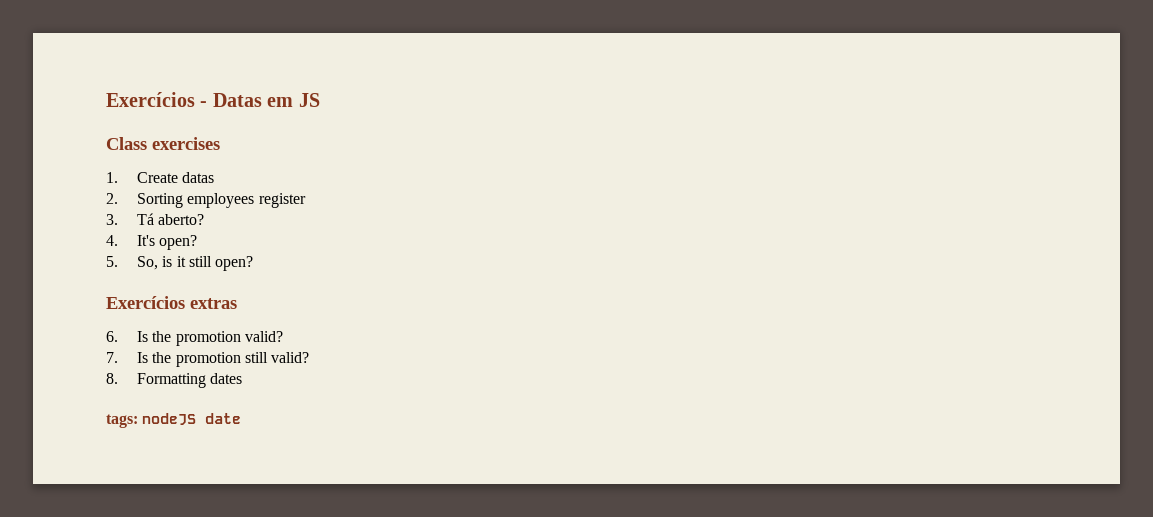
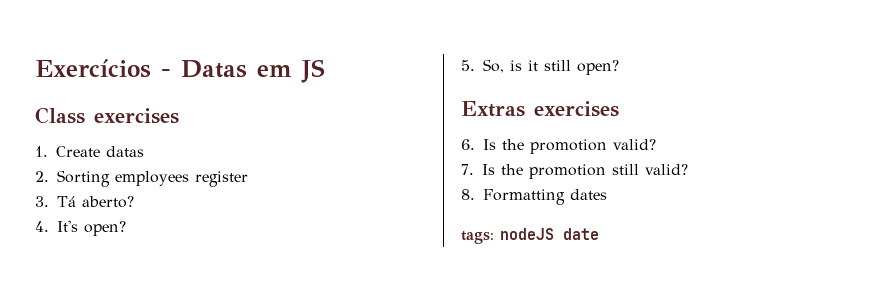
[106,296,237,309] Exercícios extras -> [461,101,619,117] Extras exercises

